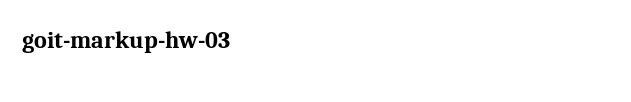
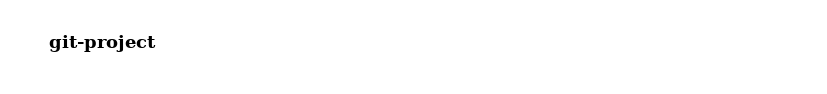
[22,31,230,53] goit-markup-hw-03 -> [49,35,156,52] git-project

